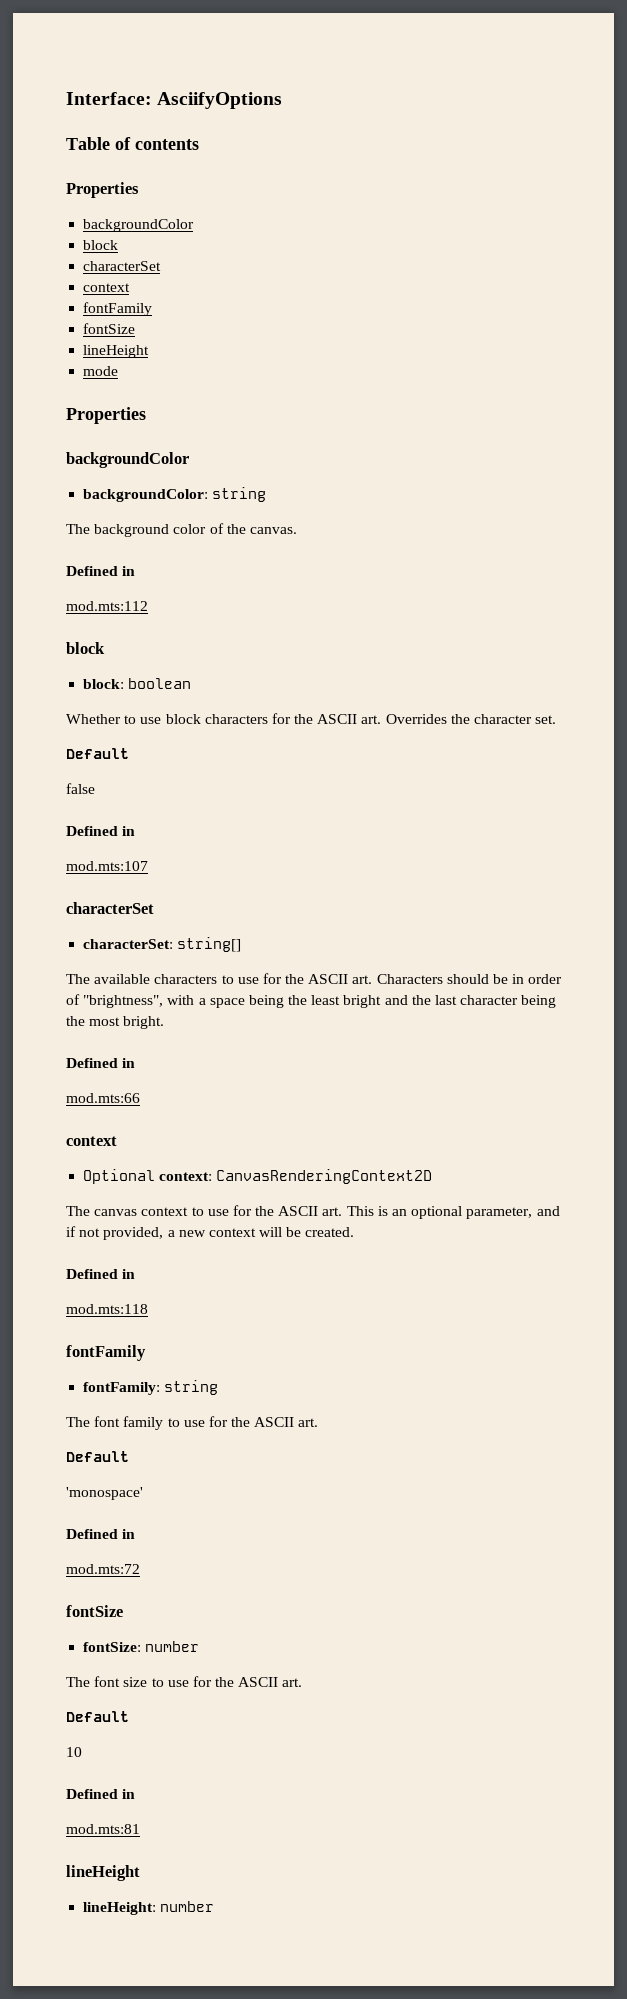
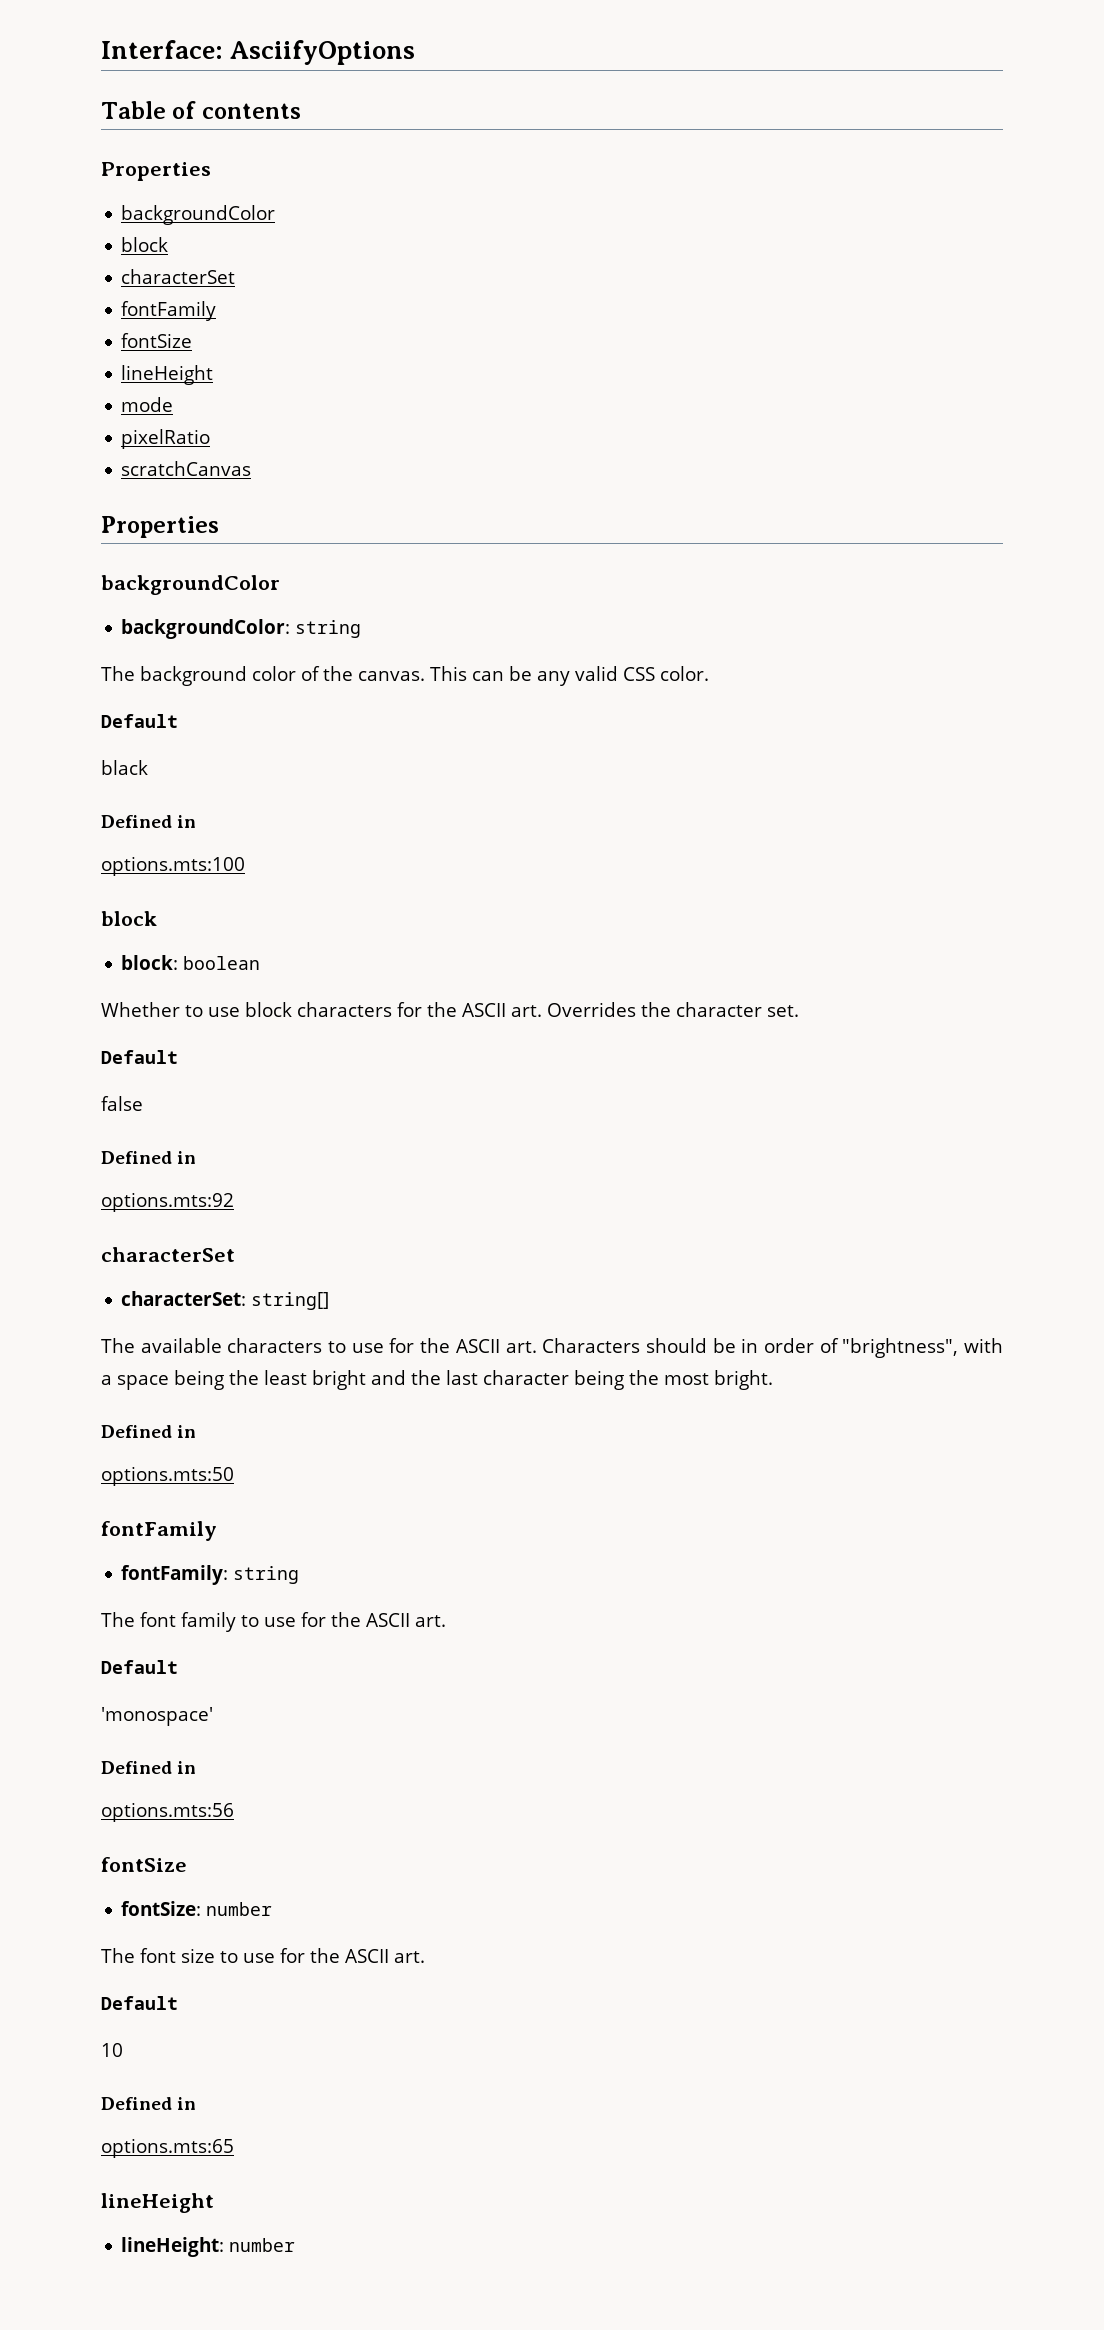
[83,283,131,292] // context -> (236, 276) none
(119, 371) none -> [121,429,211,449] [121,461,252,476] // pixelRatio // scratchCanvas
[66,566,136,576] [66,601,148,611] // Defined in // mod.mts:112 -> [430,666,709,686] [101,714,178,728] [101,760,148,775] [101,815,197,828] [101,856,245,876] This can be any valid CSS color. // Default // black // Defined in // options.mts:100
[66,861,148,871] mod.mts:107 -> [101,1192,234,1212] options.mts:92
[66,1093,140,1103] [66,1136,117,1146] [83,1169,433,1184] [66,1205,560,1219] [66,1226,355,1240] [66,1269,136,1279] [66,1304,148,1314] mod.mts:66 // context // Optional context: CanvasRenderingContext2D // The canvas context to use for the ASCII art. This is an optional parameter, and if not provided, a new context will be created. // Defined in // mod.mts:118 -> [101,1466,234,1486] options.mts:50
[66,1564,140,1574] mod.mts:72 -> [101,1802,234,1822] options.mts:56
[66,1824,140,1834] mod.mts:81 -> [101,2138,234,2158] options.mts:65

